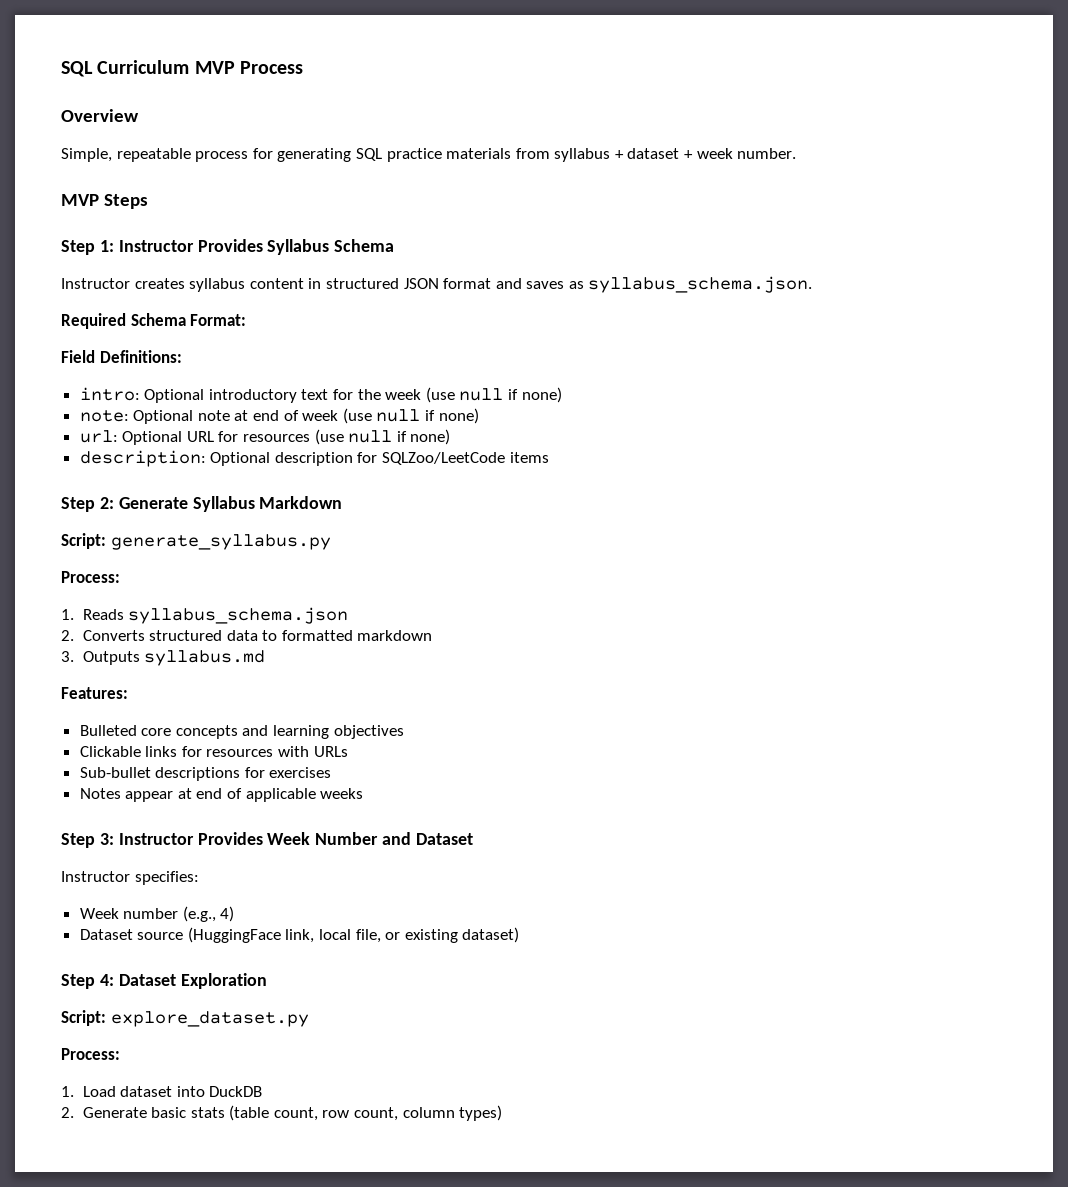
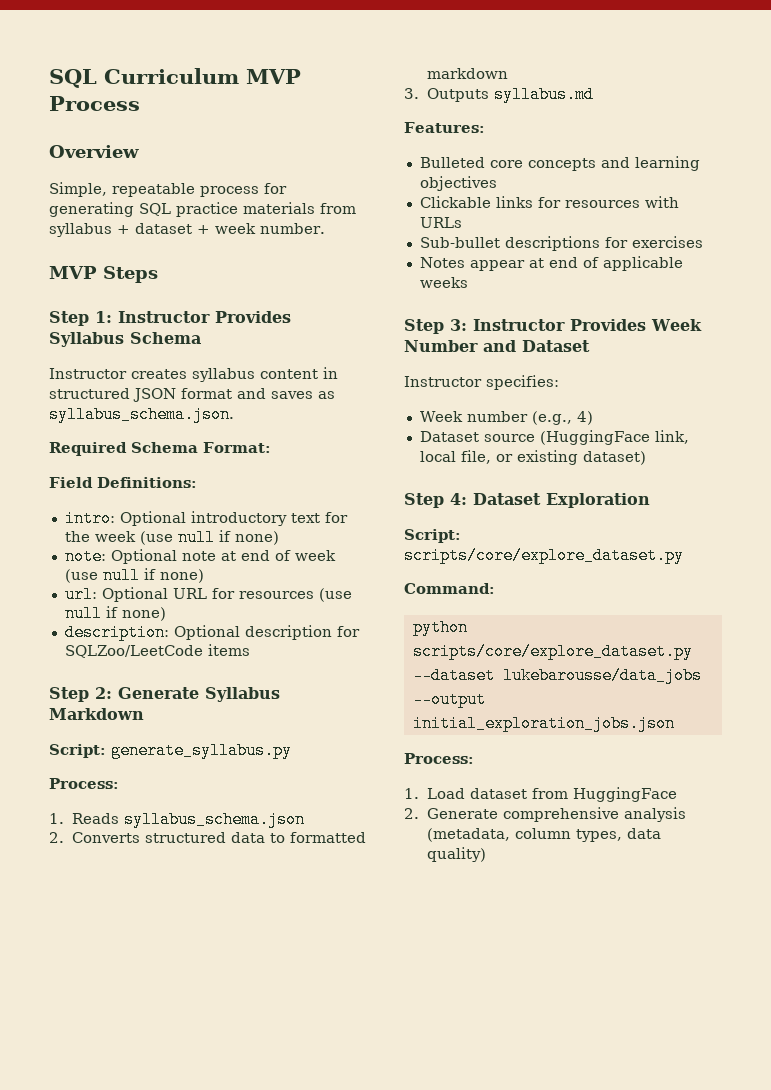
[110,1011,309,1027] explore_dataset.py -> [404,547,684,564] [404,583,495,594] [412,619,468,636] [412,643,693,660] [412,667,702,684] [412,691,486,708] [412,715,675,732] scripts/core/explore_dataset.py // Command: // python scripts/core/explore_dataset.py --dataset lukebarousse/data_jobs --output initial_exploration_jobs.json
[176,1086,263,1097] into DuckDB -> [531,787,677,802] from HuggingFace
[151,1105,503,1121] basic stats (table count, row count, column types) -> [502,807,686,822] [426,828,661,842] [426,847,486,862] comprehensive analysis (metadata, column types, data quality)

